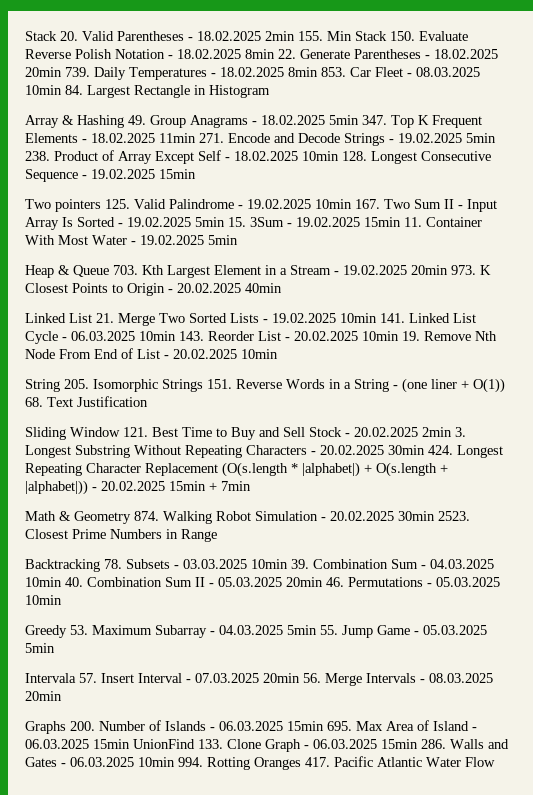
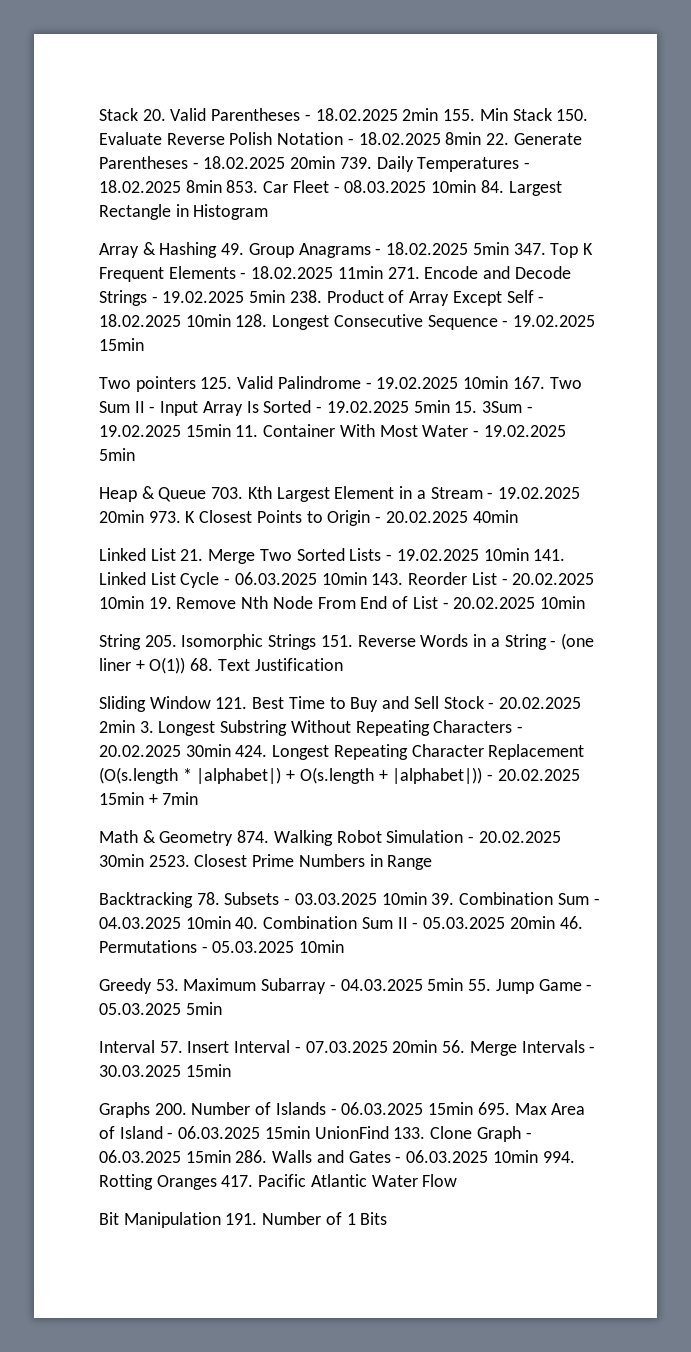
[25,673,76,683] Intervala -> [99,1040,155,1053] Interval
[429,673,493,683] [25,691,62,701] 08.03.2025 20min -> [99,1064,231,1077] 30.03.2025 15min
(495, 762) none -> [99,1212,388,1228] // Bit Manipulation 191. Number of 1 Bits

